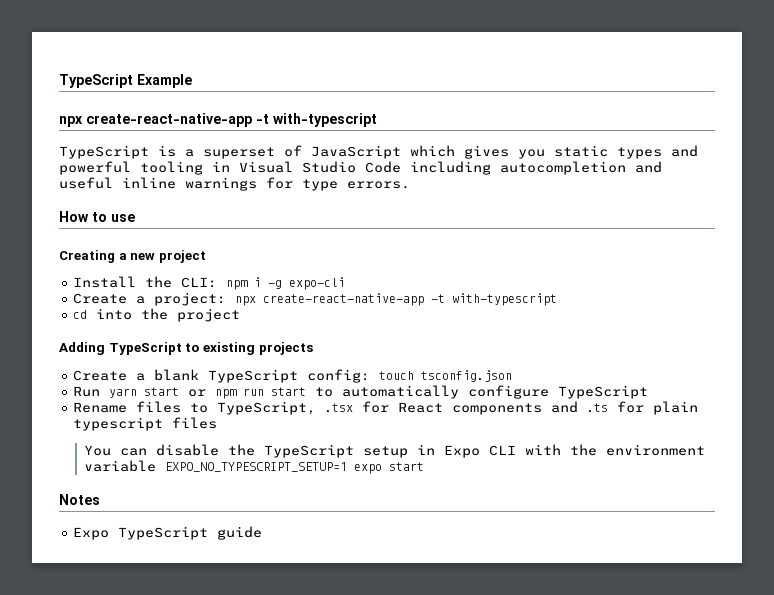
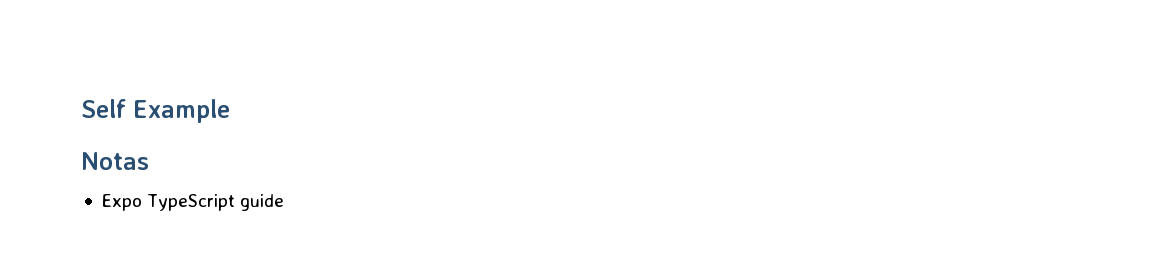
[59,74,133,88] TypeScript -> [81,99,126,118] Self
[59,113,377,127] [59,145,698,159] [59,161,662,175] [59,177,410,191] [59,211,135,222] [59,250,206,263] [73,276,346,290] [73,292,558,306] [73,308,241,322] [59,342,313,355] [73,369,513,383] [73,385,649,399] [73,401,699,415] [73,417,218,431] [83,444,705,458] [83,460,424,474] [59,494,100,505] npx create-react-native-app -t with-typescript // TypeScript is a superset of JavaScript which gives you static types and powerful tooling in Visual Studio Code including autocompletion and useful inline warnings for type errors. // How to use // Creating a new project // Install the CLI: npm i -g expo-cli // Create a project: npx create-react-native-app -t with-typescript // cd into the project // Adding TypeScript to existing projects // Create a blank TypeScript config: touch tsconfig.json // Run yarn start or npm run start to automatically configure TypeScript // Rename files to TypeScript, .tsx for React components and .ts for plain typescript files // You can disable the TypeScript setup in Expo CLI with the environment variable EXPO_NO_TYPESCRIPT_SETUP=1 expo start // Notes -> [81,152,149,170] Notas

